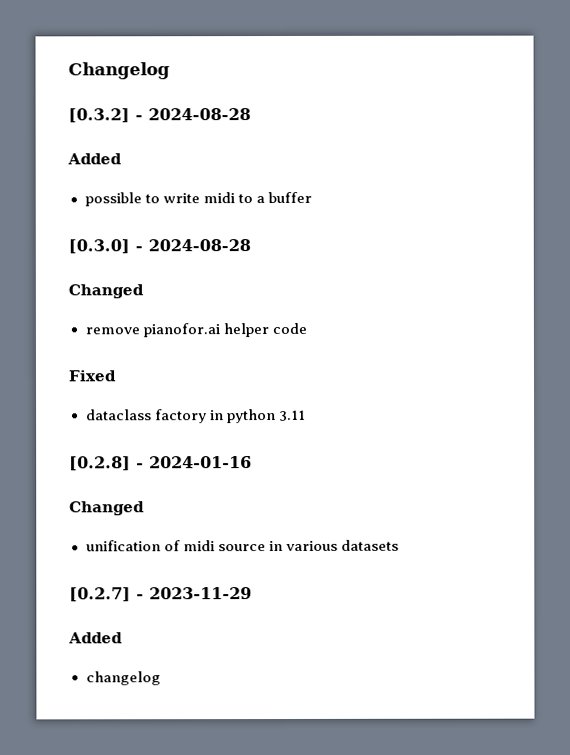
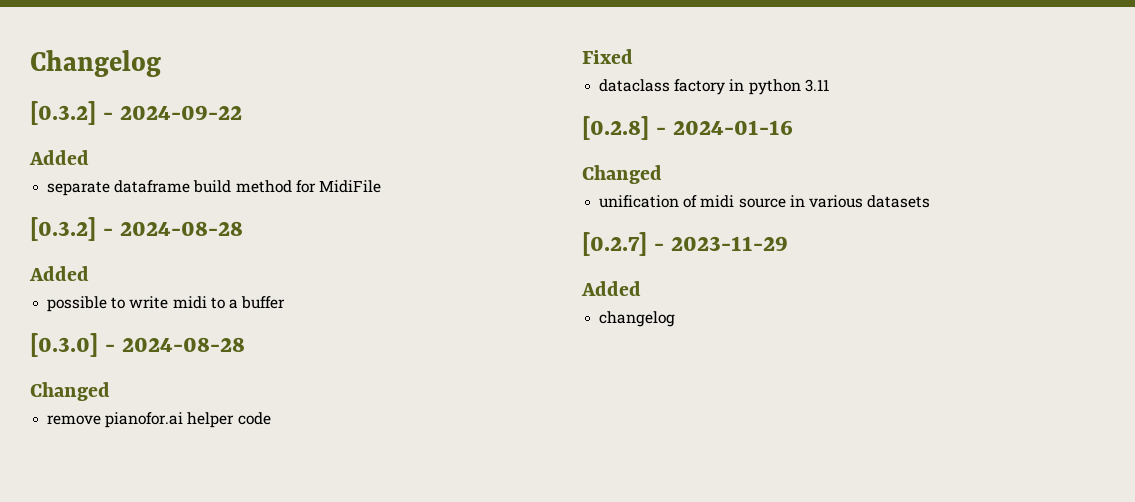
(170, 71) none -> [30,101,243,125] [29,150,89,165] [47,180,381,196] // [0.3.2] - 2024-09-22 // Added // separate dataframe build method for MidiFile

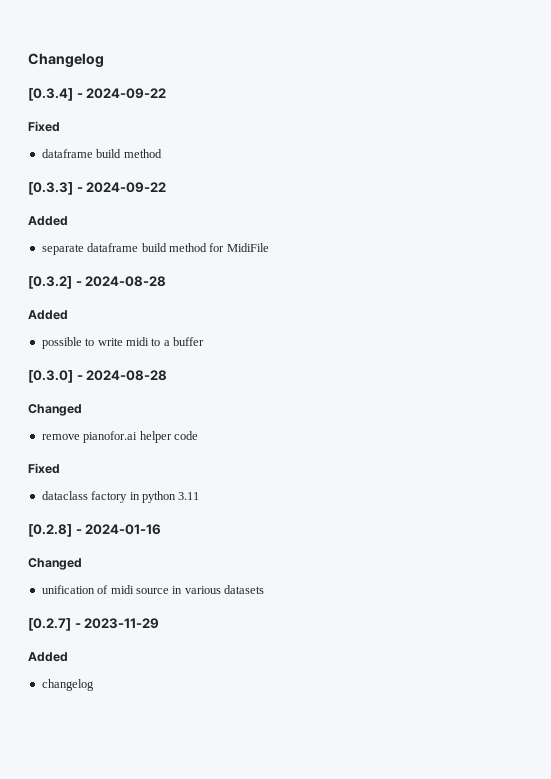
[30,101,96,125] [0.3.2] -> [28,88,167,101] [28,121,60,132] [41,149,162,158] [28,182,73,195] [0.3.4] - 2024-09-22 // Fixed // dataframe build method // [0.3.3]

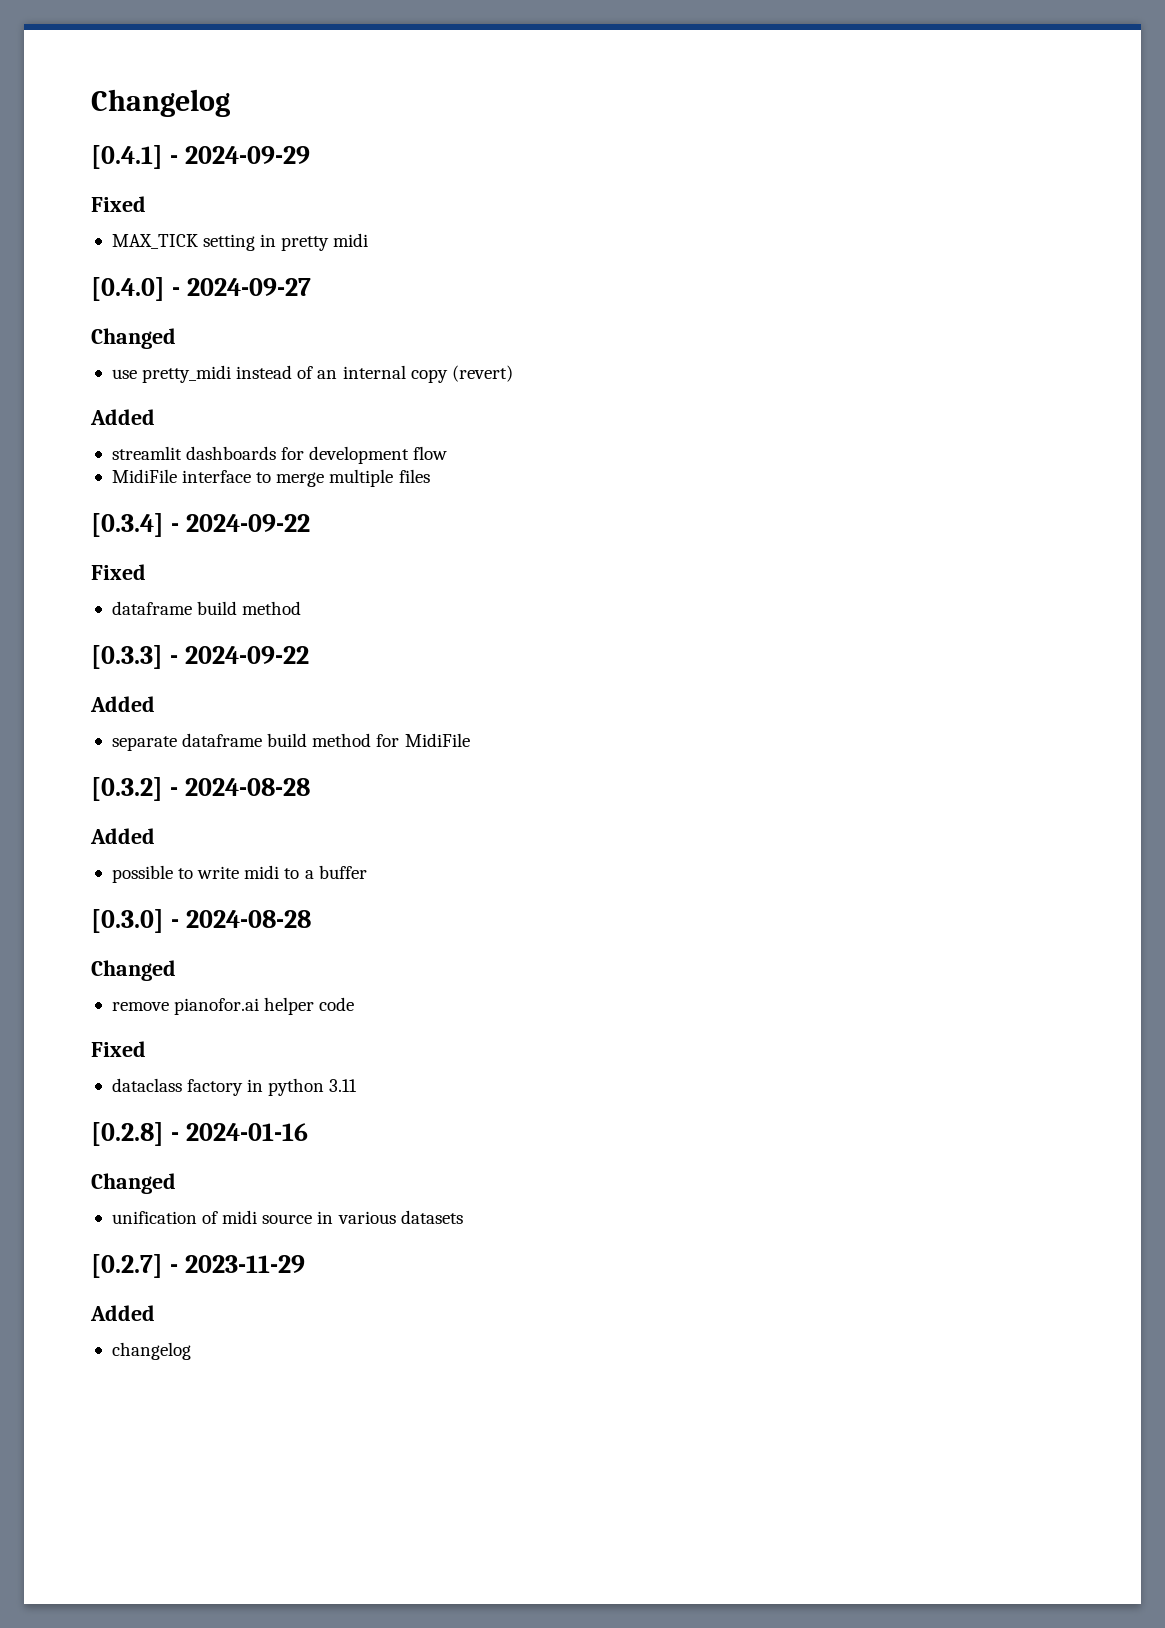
(104, 60) none -> [91,145,310,169] [91,196,146,212] [111,233,369,251] [91,277,311,301] [91,328,176,349] [111,365,513,383] [90,409,155,425] [111,446,448,464] [111,469,430,487] // [0.4.1] - 2024-09-29 // Fixed // MAX_TICK setting in pretty midi // [0.4.0] - 2024-09-27 // Changed // use pretty_midi instead of an internal copy (revert) // Added // streamlit dashboards for development flow // MidiFile interface to merge multiple files

